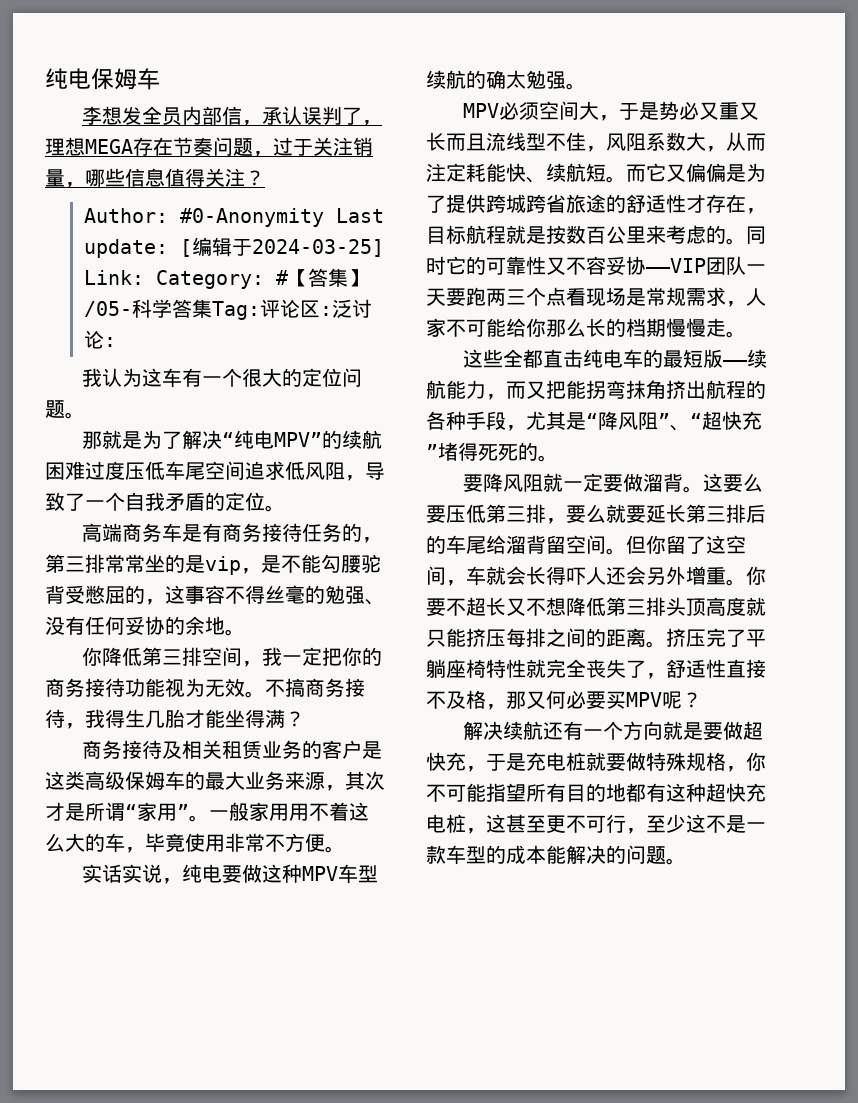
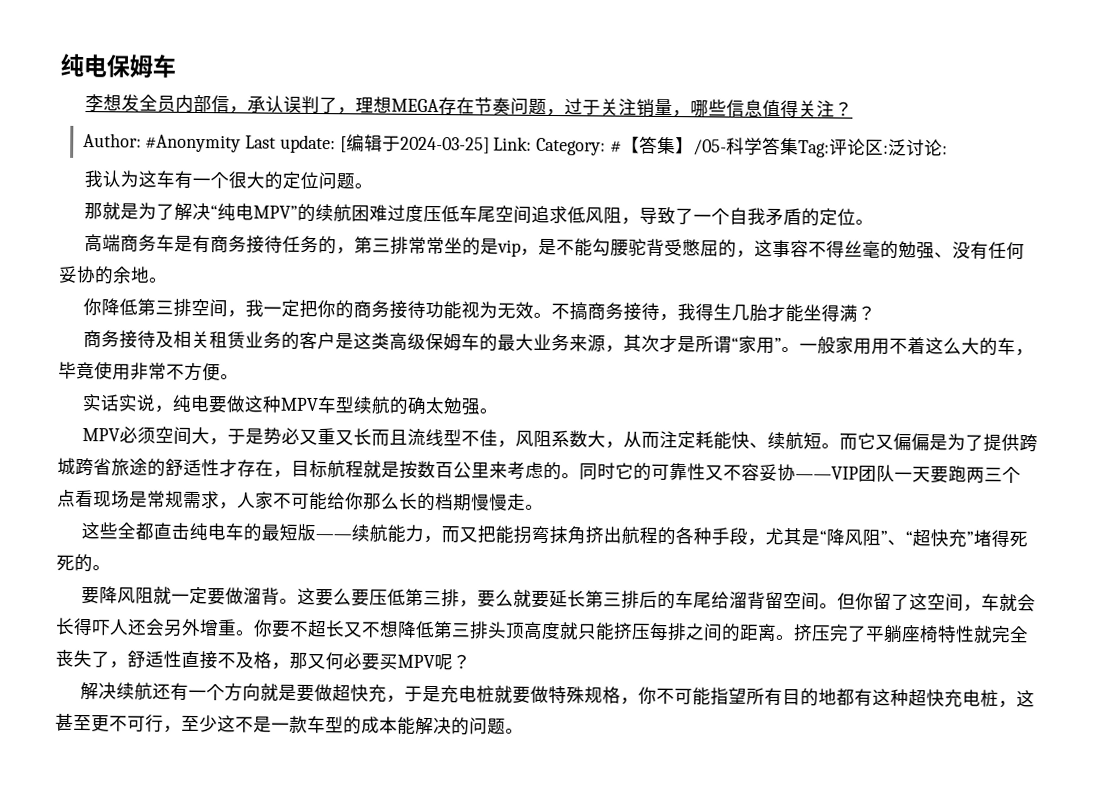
[180,208,325,227] #0-Anonymity -> [145,134,242,153] #Anonymity

